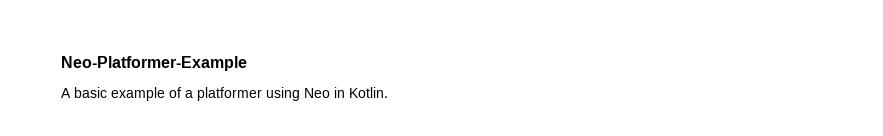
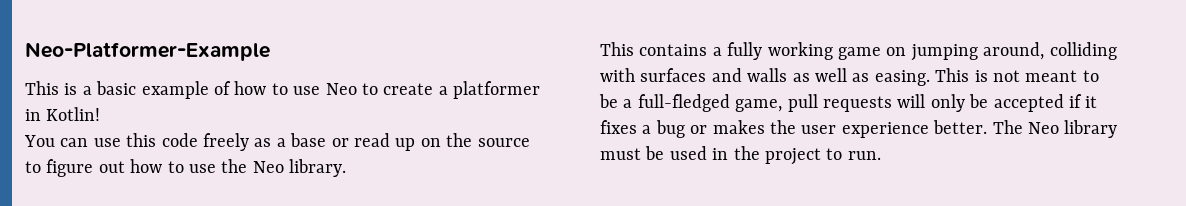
[61,87,388,101] A basic example of a platformer using Neo in Kotlin. -> [25,81,541,99] [25,107,101,121] [24,133,530,151] [25,159,347,177] [600,42,1117,61] [600,68,1099,86] [599,94,1098,112] [600,120,1118,138] [600,146,881,165] This is a basic example of how to use Neo to create a platformer in Kotlin! // You can use this code freely as a base or read up on the source to figure out how to use the Neo library. // This contains a fully working game on jumping around, colliding with surfaces and walls as well as easing. This is not meant to be a full-fledged game, pull requests will only be accepted if it fixes a bug or makes the user experience better. The Neo library must be used in the project to run.

